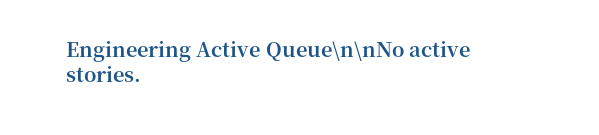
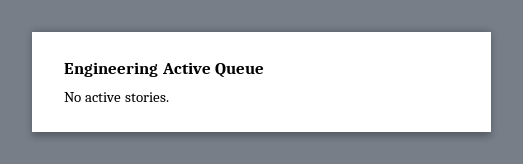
[265,41,404,61] Queue\n\nNo -> [215,63,265,78] [64,92,81,102] Queue // No

